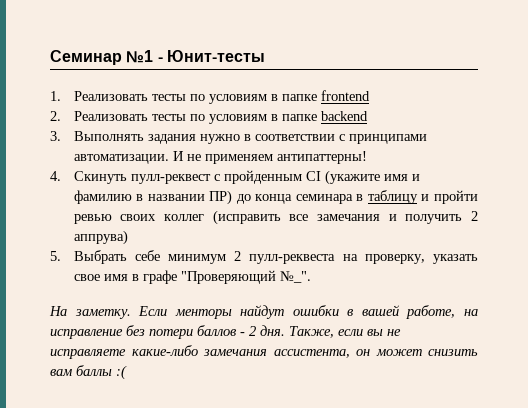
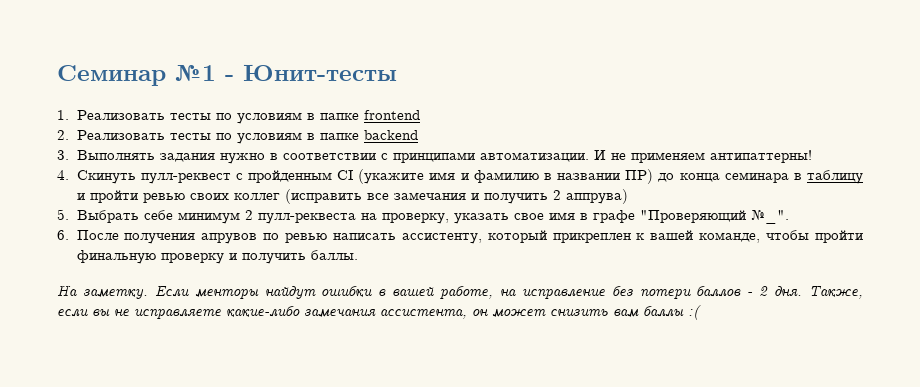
(311, 277) none -> [57,230,863,244] [76,250,358,264] // 6. После получения апрувов по ревью написать ассистенту, который прикреплен к вашей команде, чтобы пройти финальную проверку и получить баллы.

